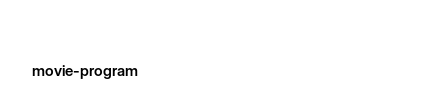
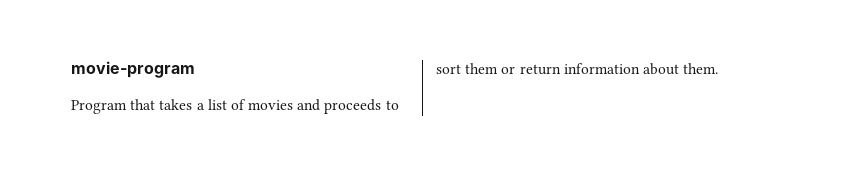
(138, 72) none -> [71,99,399,114] [436,63,719,75] // Program that takes a list of movies and proceeds to sort them or return information about them.

